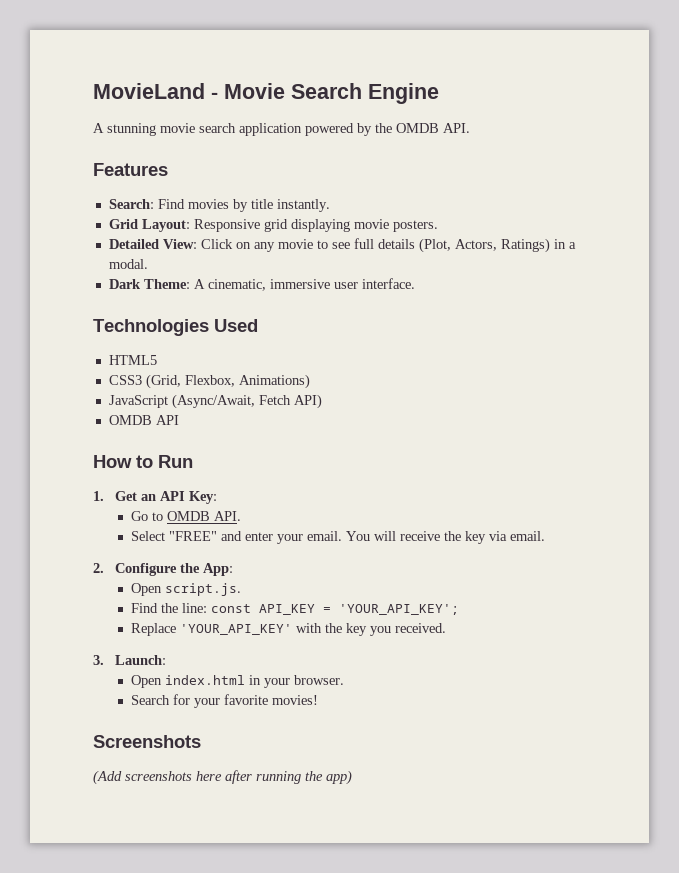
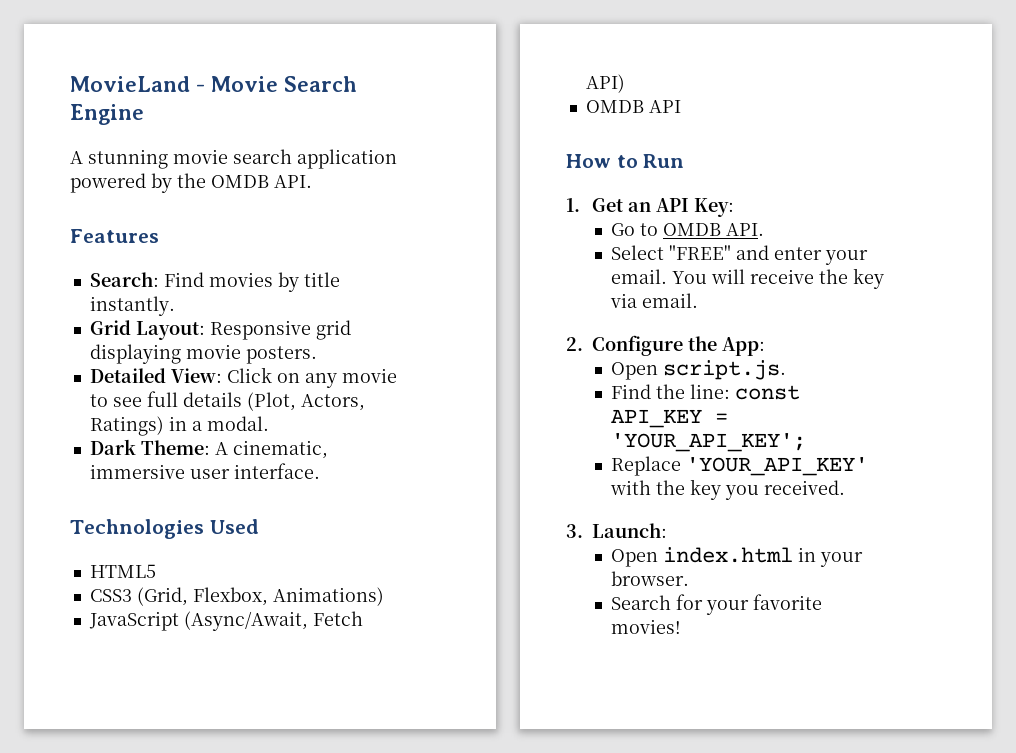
[93,735,201,748] [93,770,352,785] // Screenshots // (Add screenshots here after running the app) -> (682, 626) none

